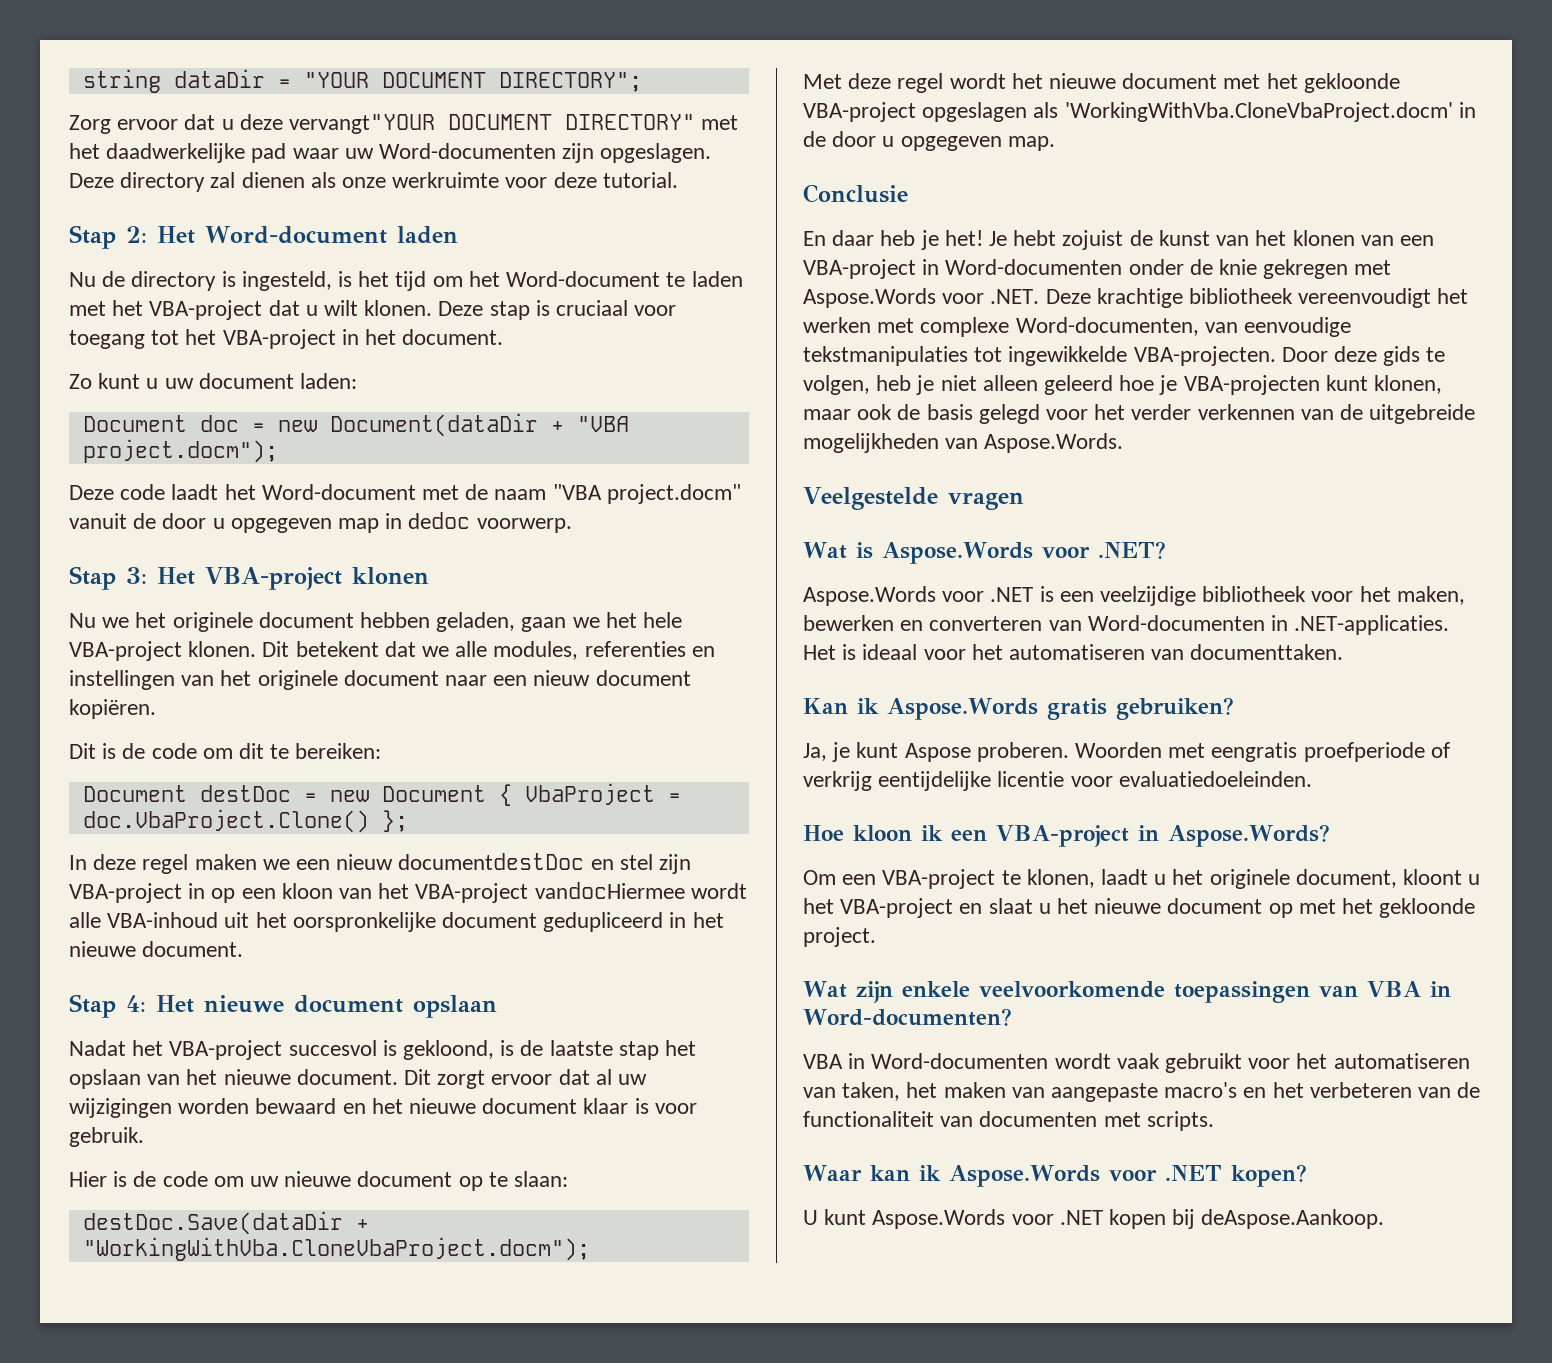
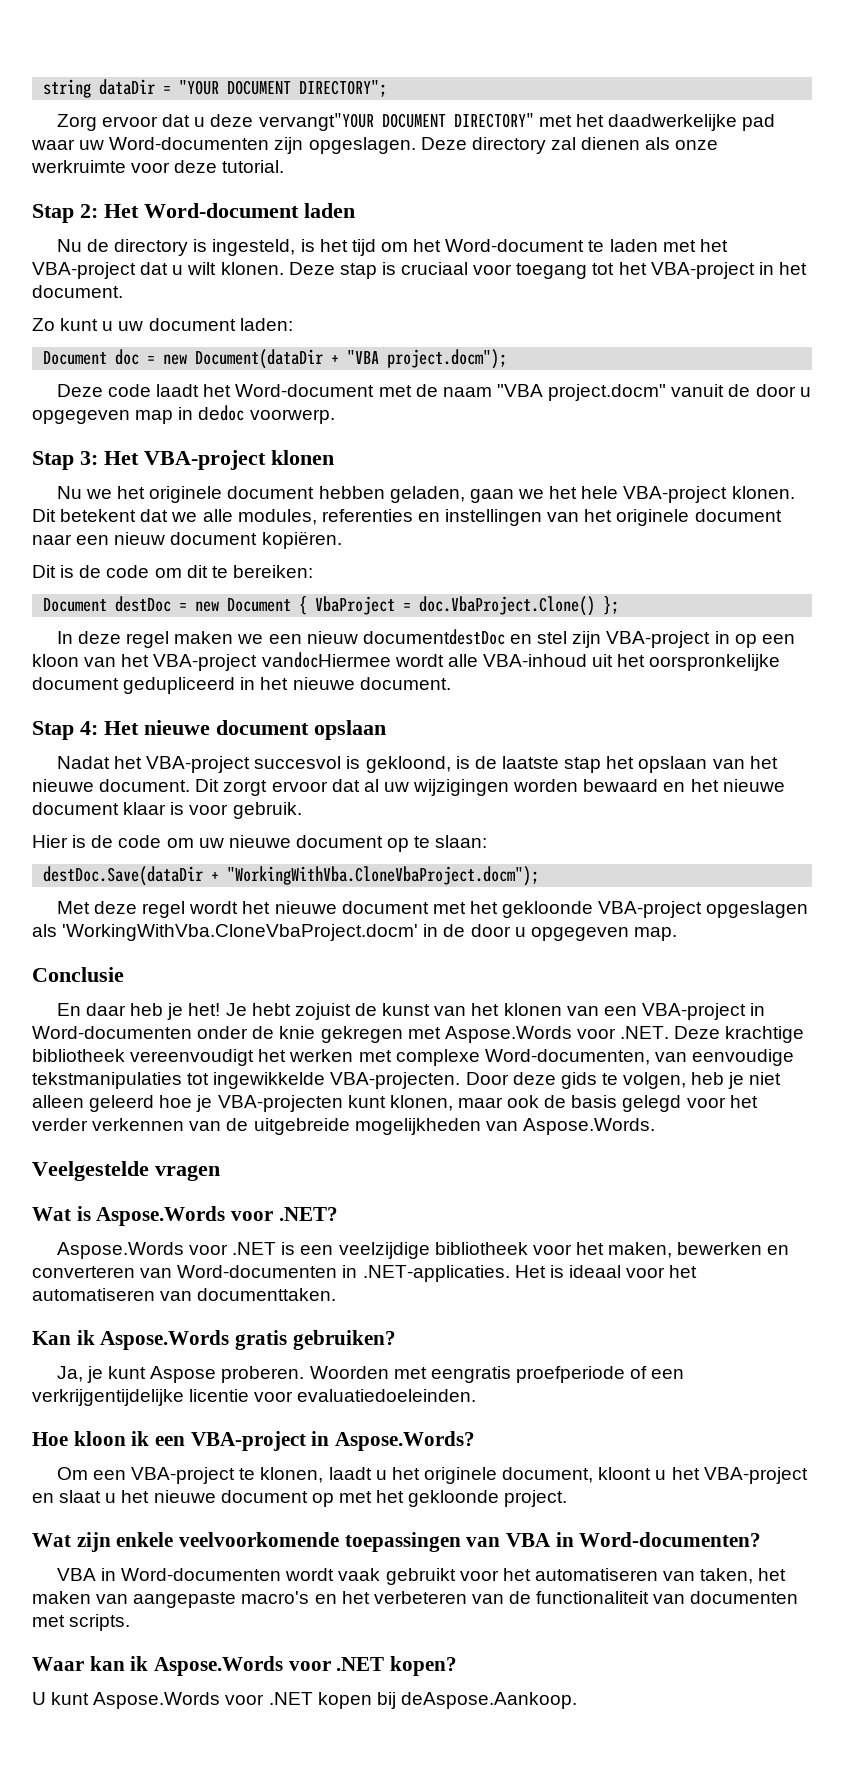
[803,771,992,791] verkrijg eentijdelijke -> [651,1369,685,1379] [32,1389,184,1406] een verkrijgentijdelijke

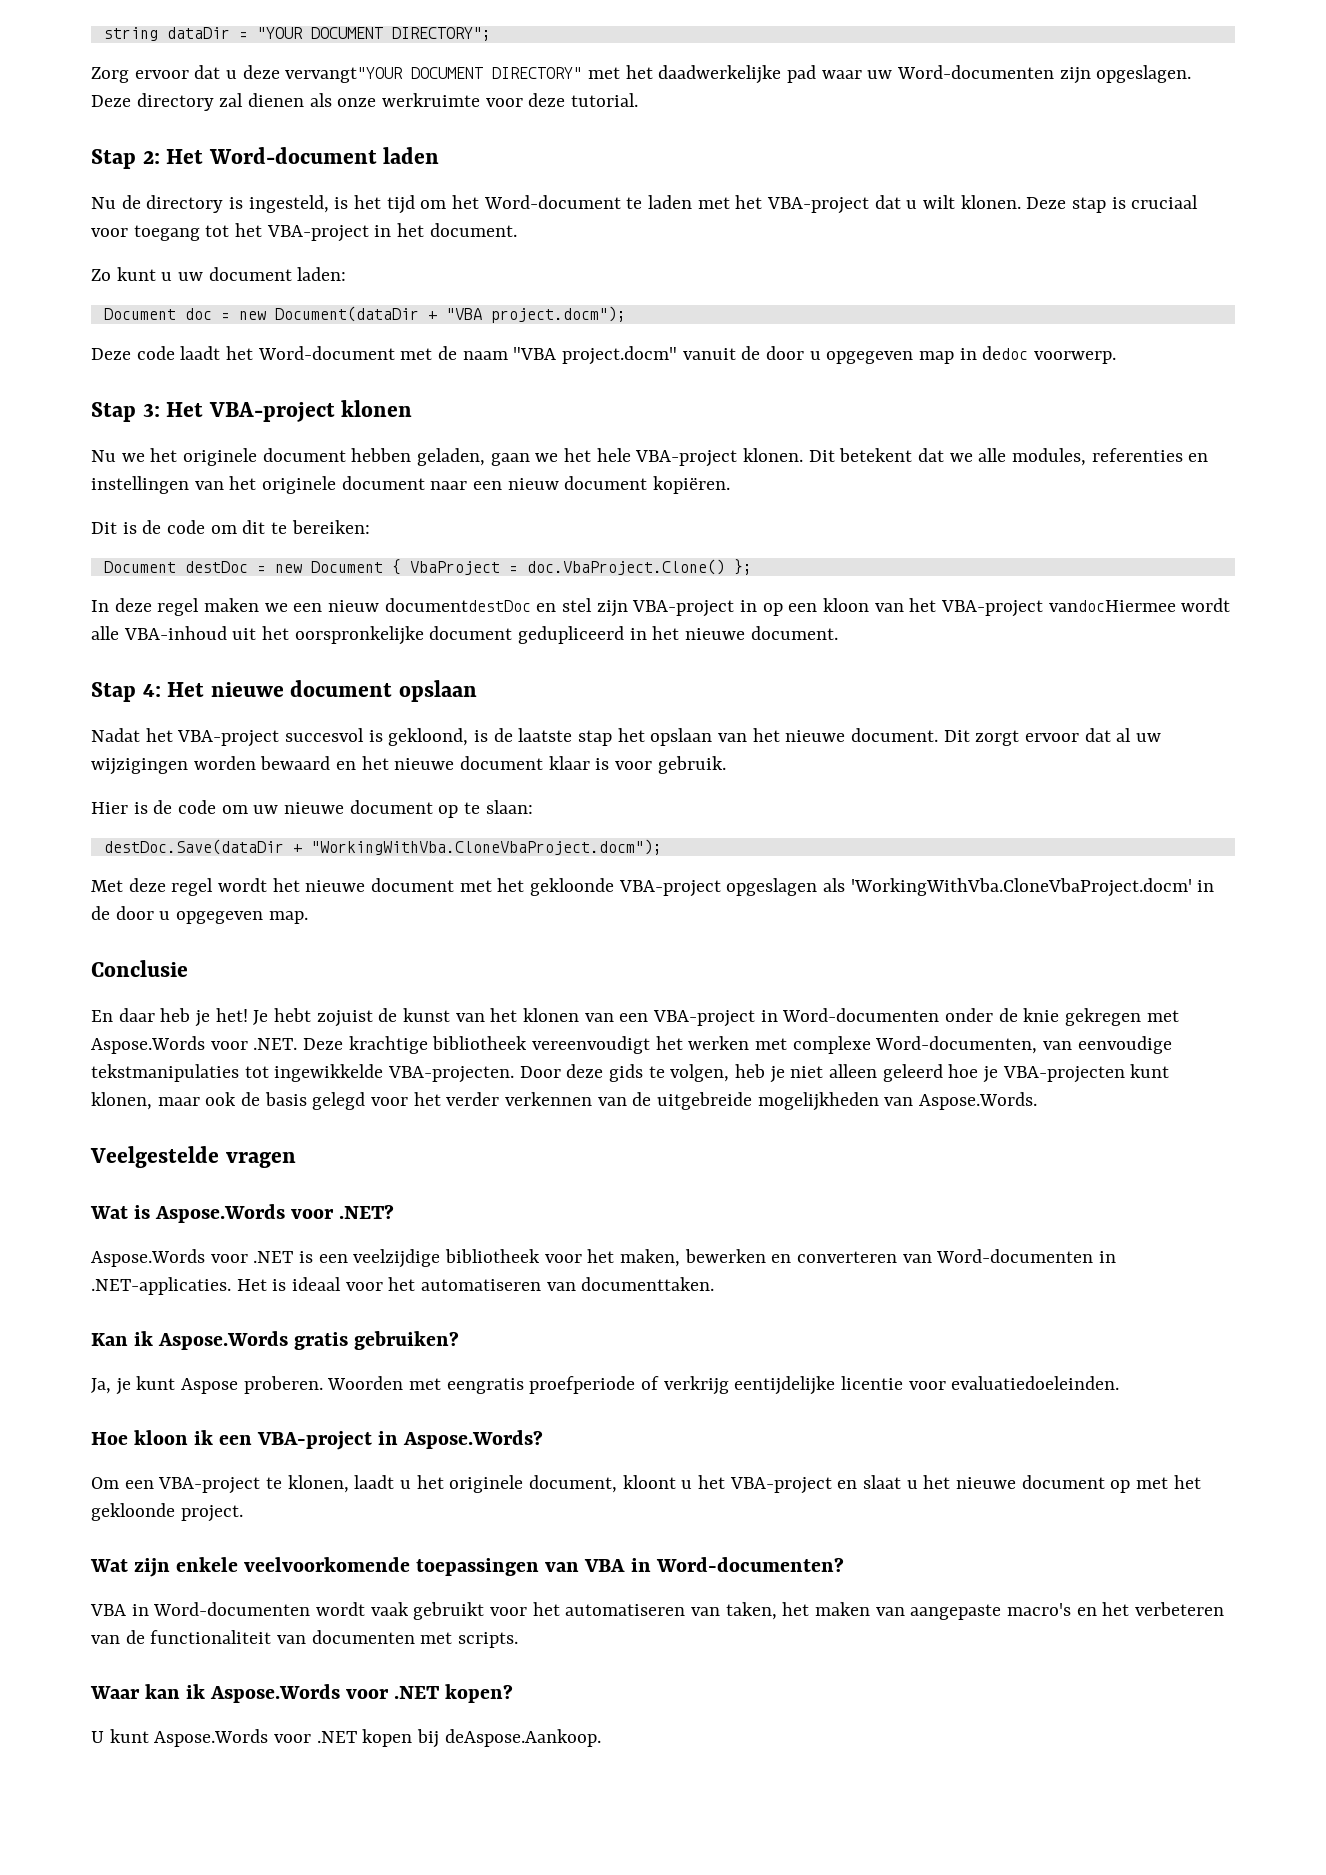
[651,1369,685,1379] [32,1389,184,1406] een verkrijgentijdelijke -> [663,1376,836,1395] verkrijg eentijdelijke

